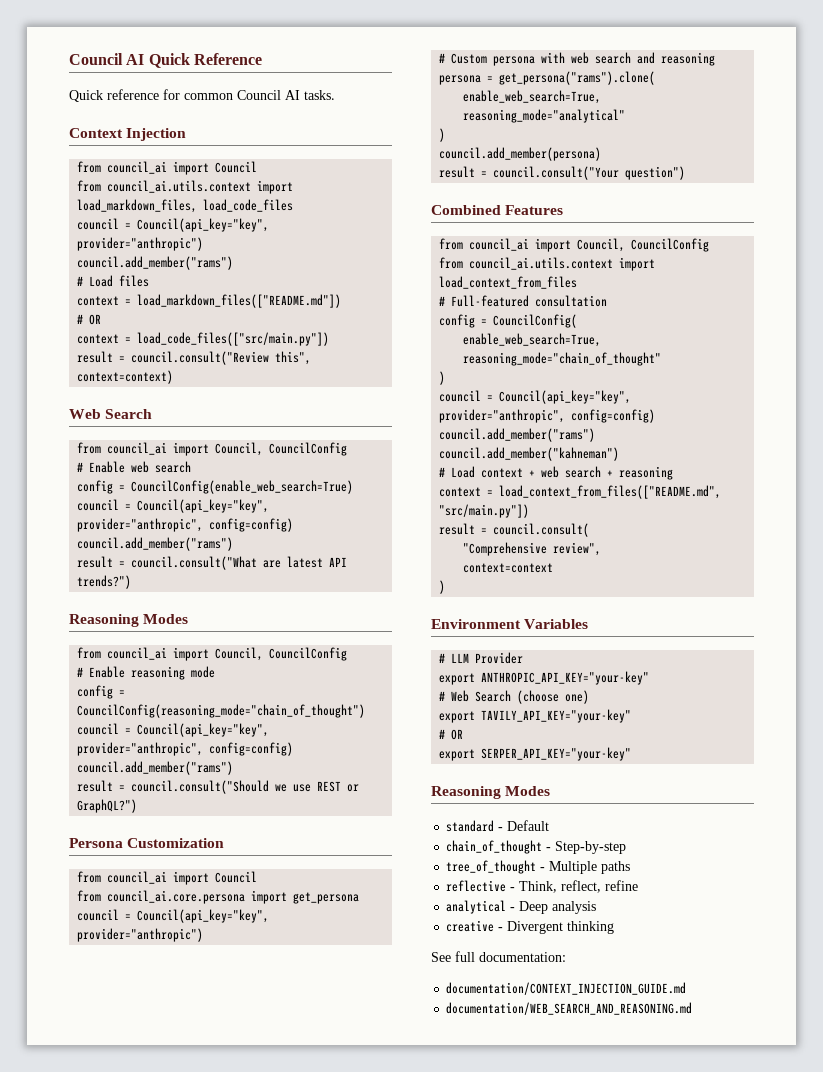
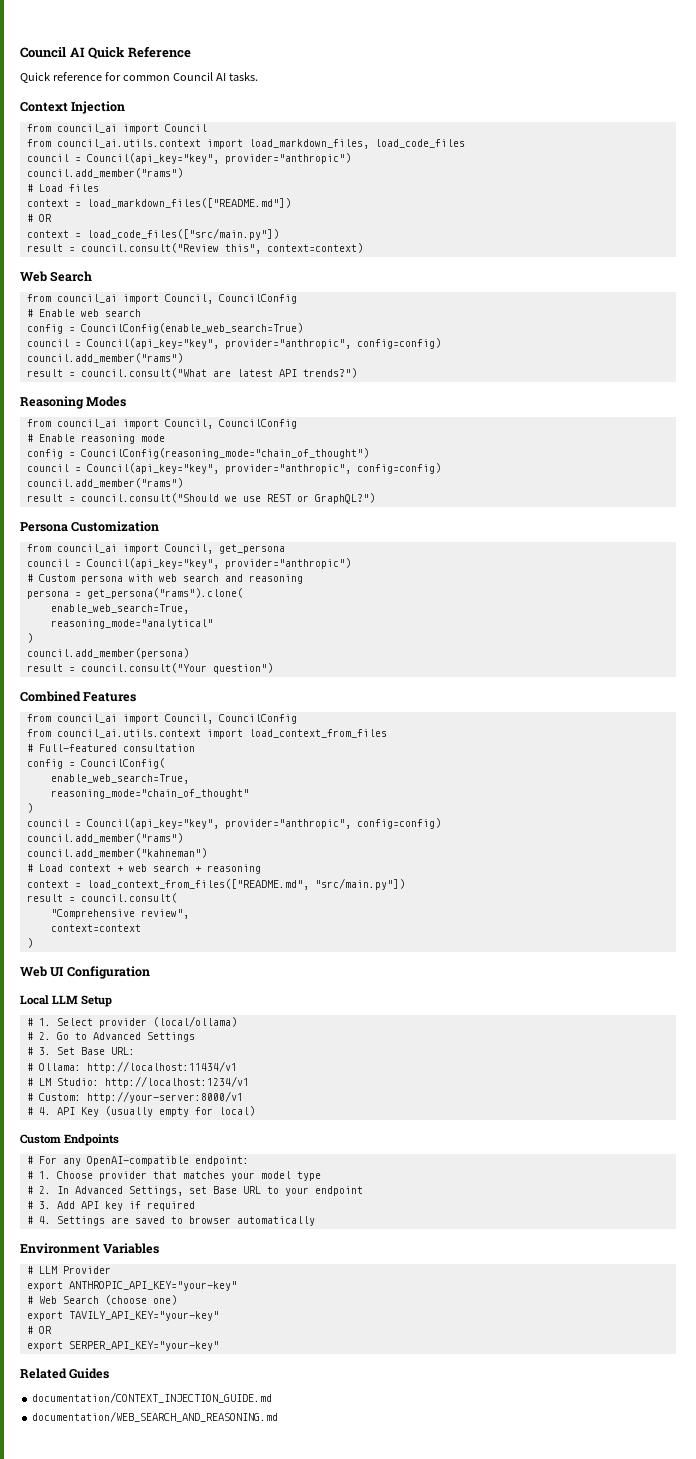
[215,871,258,883] [77,890,288,904] Council // from council_ai.core.persona import -> [164,544,213,554] Council,
(446, 587) none -> [20,966,150,979] [20,995,113,1007] [26,1016,237,1028] [26,1032,195,1042] [26,1047,135,1055] [26,1061,237,1073] [26,1076,249,1088] [26,1091,243,1103] [26,1106,255,1117] [20,1134,120,1146] [26,1156,249,1166] [26,1171,321,1181] [26,1186,363,1196] [26,1201,195,1211] [26,1216,315,1226] // Web UI Configuration // Local LLM Setup // # 1. Select provider (local/ollama) // # 2. Go to Advanced Settings // # 3. Set Base URL: // # Ollama: http://localhost:11434/v1 // # LM Studio: http://localhost:1234/v1 // # Custom: http://your-server:8000/v1 // # 4. API Key (usually empty for local) // Custom Endpoints // # For any OpenAI-compatible endpoint: // # 1. Choose provider that matches your model type // # 2. In Advanced Settings, set Base URL to your endpoint // # 3. Add API key if required // # 4. Settings are saved to browser automatically
[431,786,551,799] [446,820,550,832] [446,840,627,854] [446,860,631,874] [446,880,639,893] [446,900,597,914] [446,920,615,934] [431,951,566,962] Reasoning Modes // standard - Default // chain_of_thought - Step-by-step // tree_of_thought - Multiple paths // reflective - Think, reflect, refine // analytical - Deep analysis // creative - Divergent thinking // See full documentation: -> [20,1368,110,1379] Related Guides

